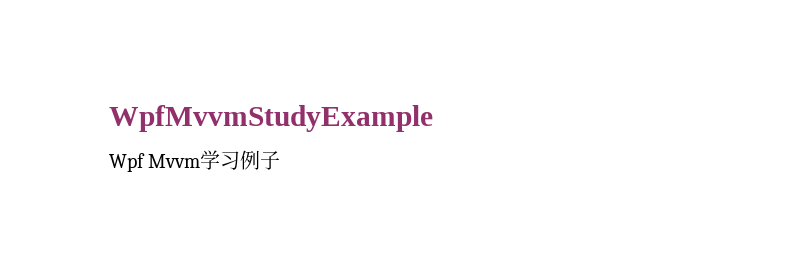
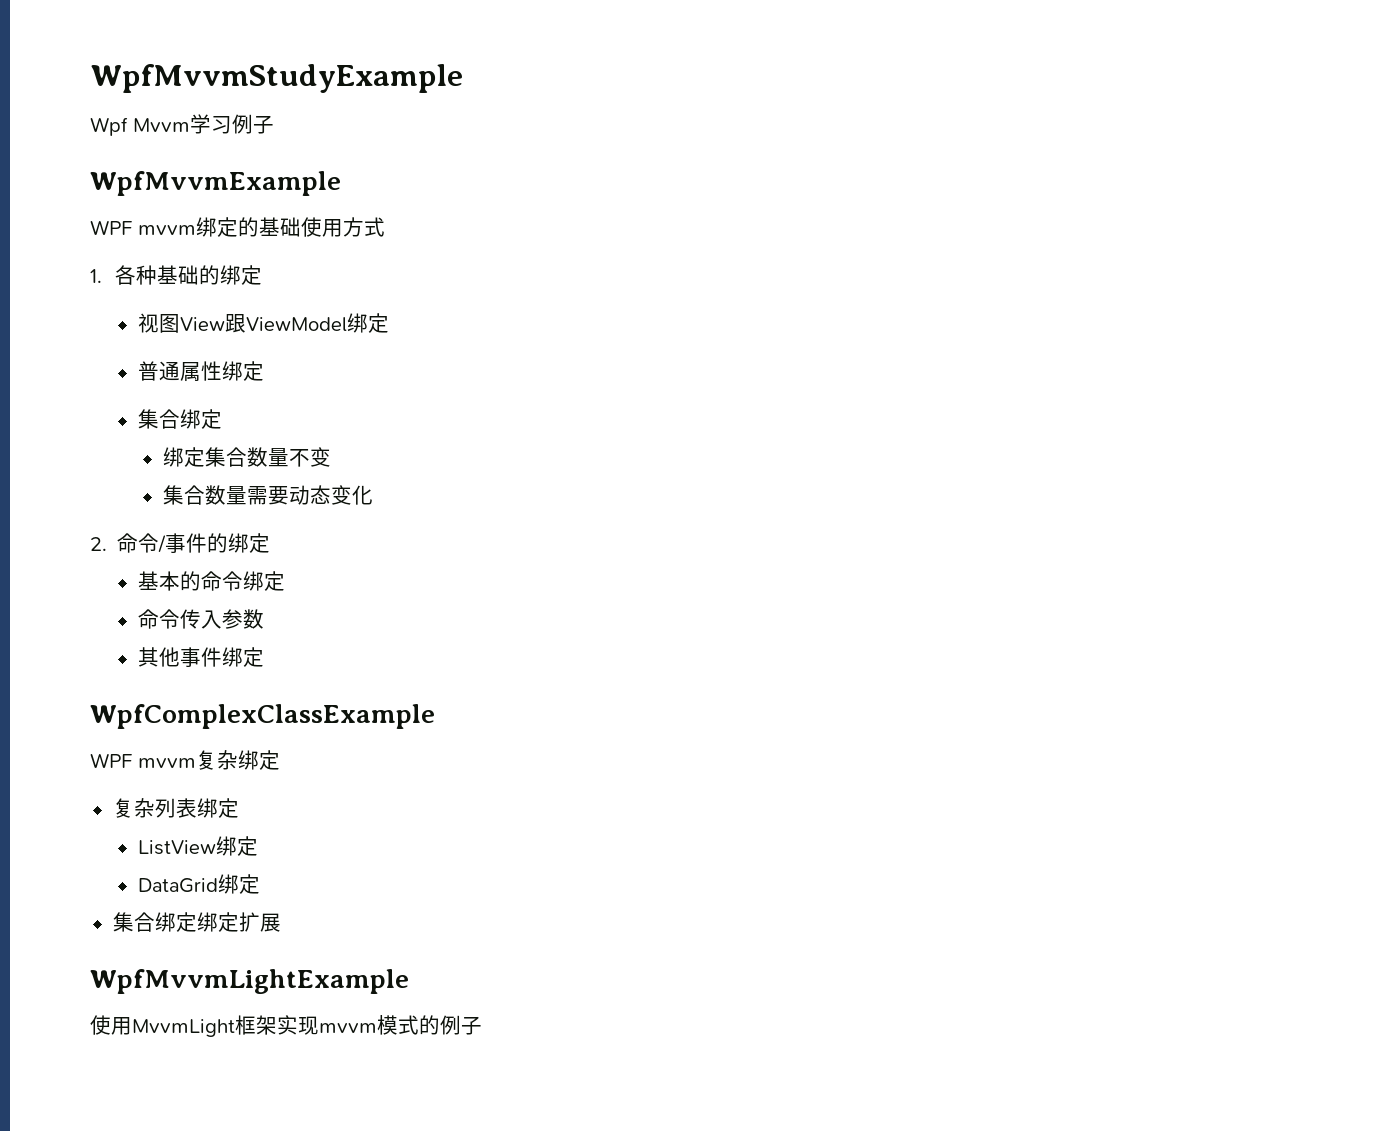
(281, 160) none -> [90,171,341,196] [90,217,385,237] [90,265,263,285] [137,313,389,333] [137,361,264,382] [137,409,222,429] [162,447,331,467] [162,485,373,505] [90,533,271,553] [137,571,285,591] [137,609,264,629] [137,647,264,667] [90,704,435,729] [90,750,280,770] [112,798,239,818] [137,836,258,856] [137,874,260,894] [112,912,281,932] [90,969,409,994] [90,1015,482,1037] // WpfMvvmExample // WPF mvvm绑定的基础使用方式 // 1.各种基础的绑定 // 视图View跟ViewModel绑定 // 普通属性绑定 // 集合绑定 // 绑定集合数量不变 // 集合数量需要动态变化 // 2.命令/事件的绑定 // 基本的命令绑定 // 命令传入参数 // 其他事件绑定 // WpfComplexClassExample // WPF mvvm复杂绑定 // 复杂列表绑定 // ListView绑定 // DataGrid绑定 // 集合绑定绑定扩展 // WpfMvvmLightExample // 使用MvvmLight框架实现mvvm模式的例子

